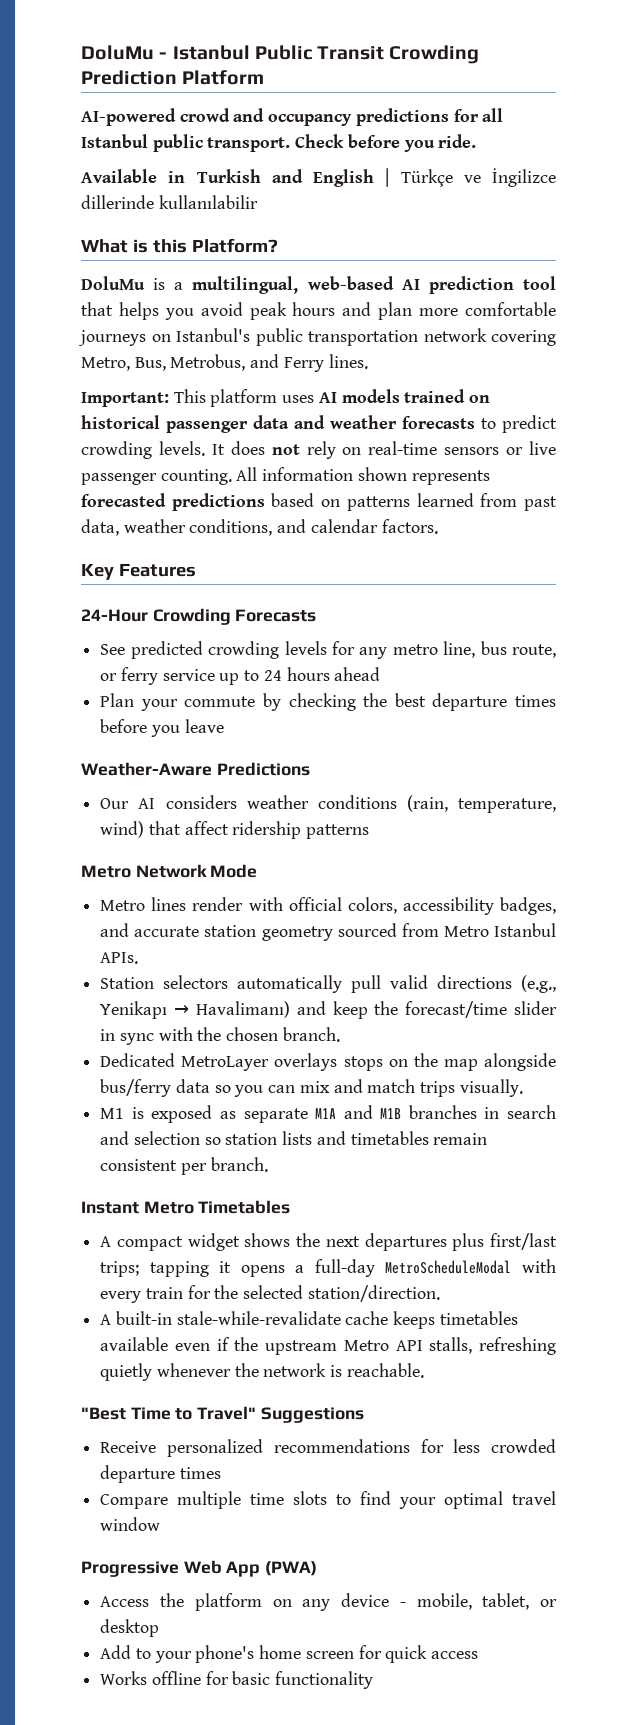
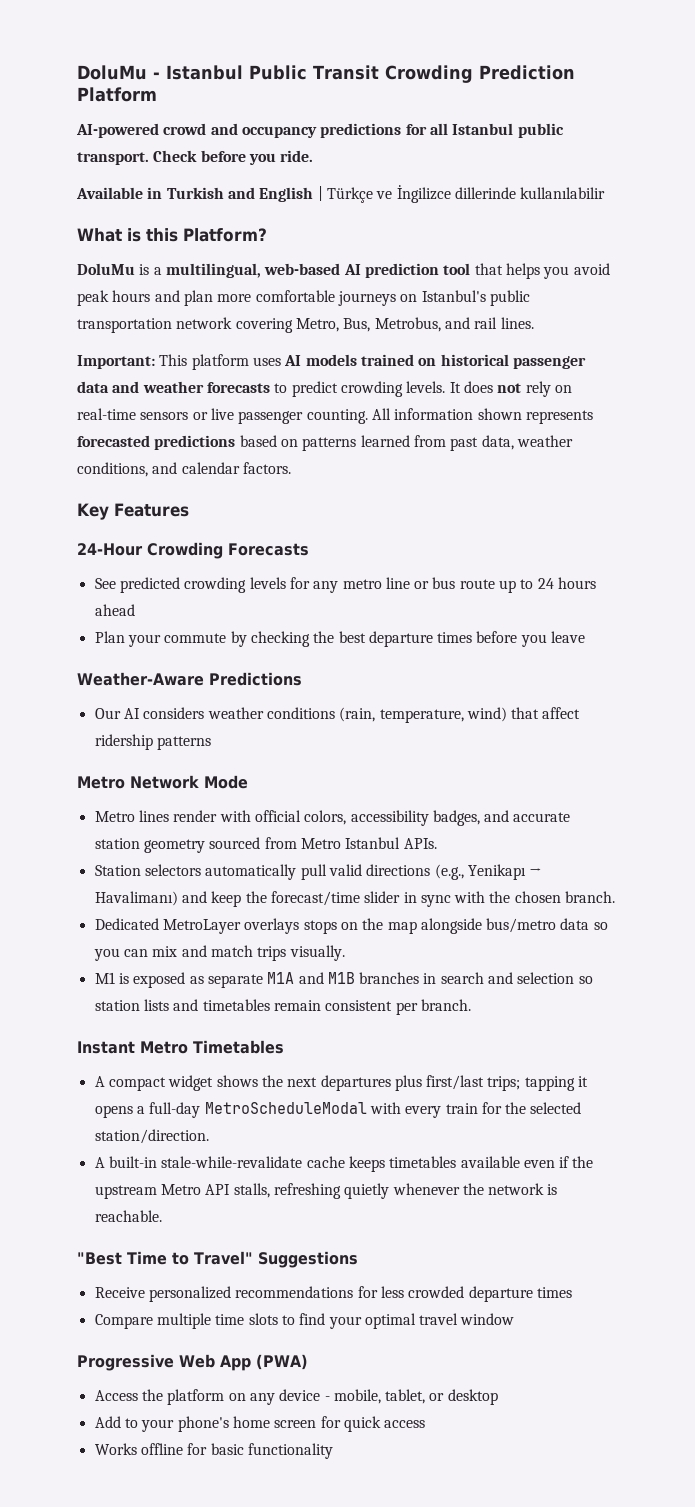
[283,357,324,372] Ferry -> [474,317,498,329] rail
[443,641,556,658] [100,667,215,685] line, bus route, or ferry service -> [385,577,495,589] line or bus route
[100,1079,172,1097] bus/ferry -> [486,918,557,933] bus/metro

